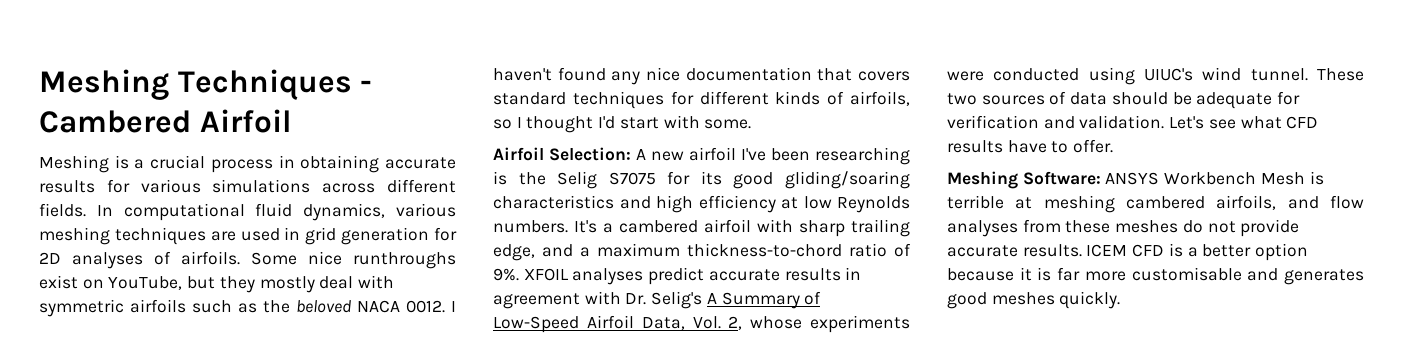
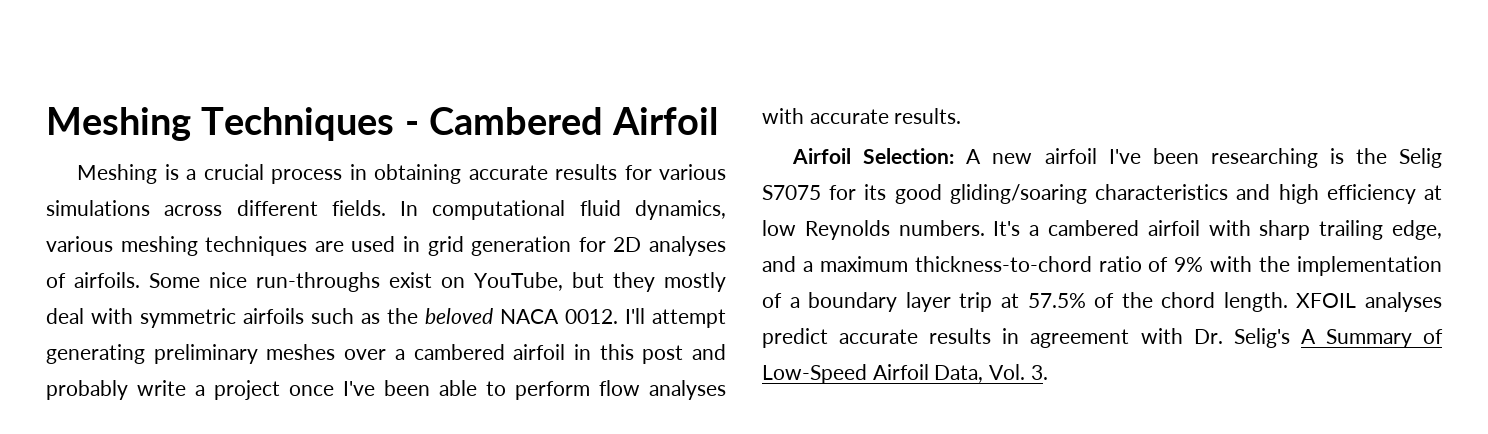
[353,252,456,269] runthroughs -> [256,272,380,292] run-throughs
[451,301,456,312] [493,67,910,85] [493,91,910,109] [493,115,752,133] I haven't found any nice documentation that covers standard techniques for different kinds of airfoils, so I thought I'd start with some. -> [625,308,726,328] [46,344,727,364] [46,380,726,400] [762,108,962,124] I'll attempt generating preliminary meshes over a cambered airfoil in this post and probably write a project once I've been able to perform flow analyses with accurate results.
[493,268,519,281] 9%. -> [1174,256,1442,276] [762,292,1288,312] 9% with the implementation of a boundary layer trip at 57.5% of the chord length.
[728,315,910,333] [947,67,1364,85] [947,91,1301,109] [947,115,1319,129] [947,139,1114,153] [947,171,1324,189] [947,195,1364,213] [947,219,1300,237] [947,243,1309,261] [947,267,1364,285] [947,291,1121,309] 2, whose experiments were conducted using UIUC's wind tunnel. These two sources of data should be adequate for verification and validation. Let's see what CFD results have to offer. // Meshing Software: ANSYS Workbench Mesh is terrible at meshing cambered airfoils, and flow analyses from these meshes do not provide accurate results. ICEM CFD is a better option because it is far more customisable and generates good meshes quickly. -> [1030,365,1048,380] 3.

